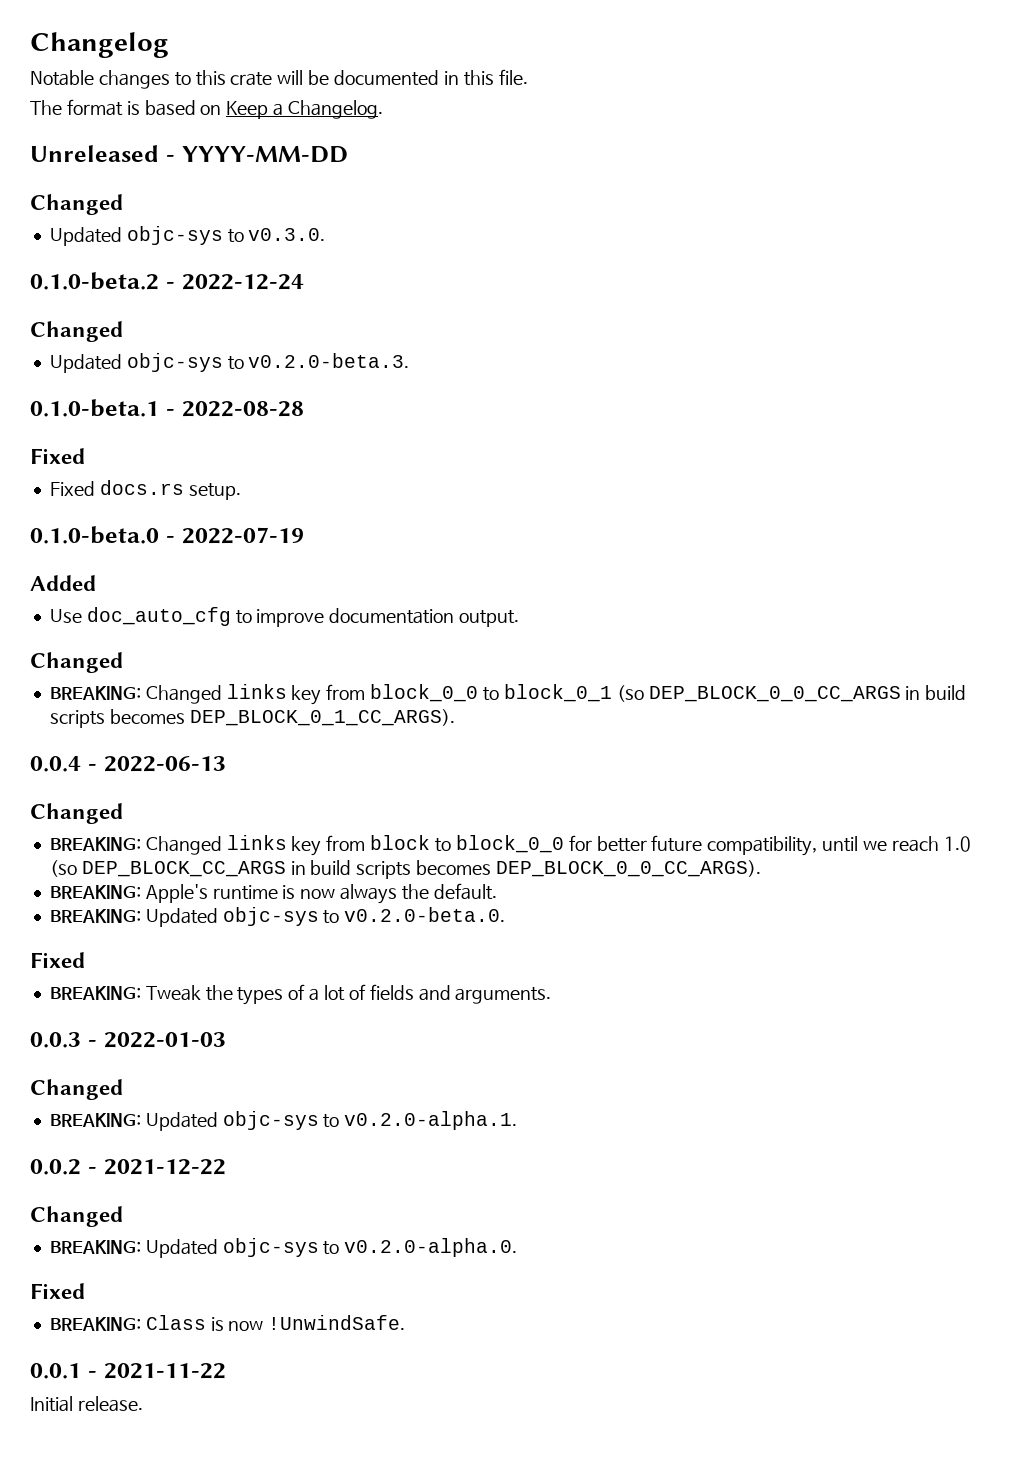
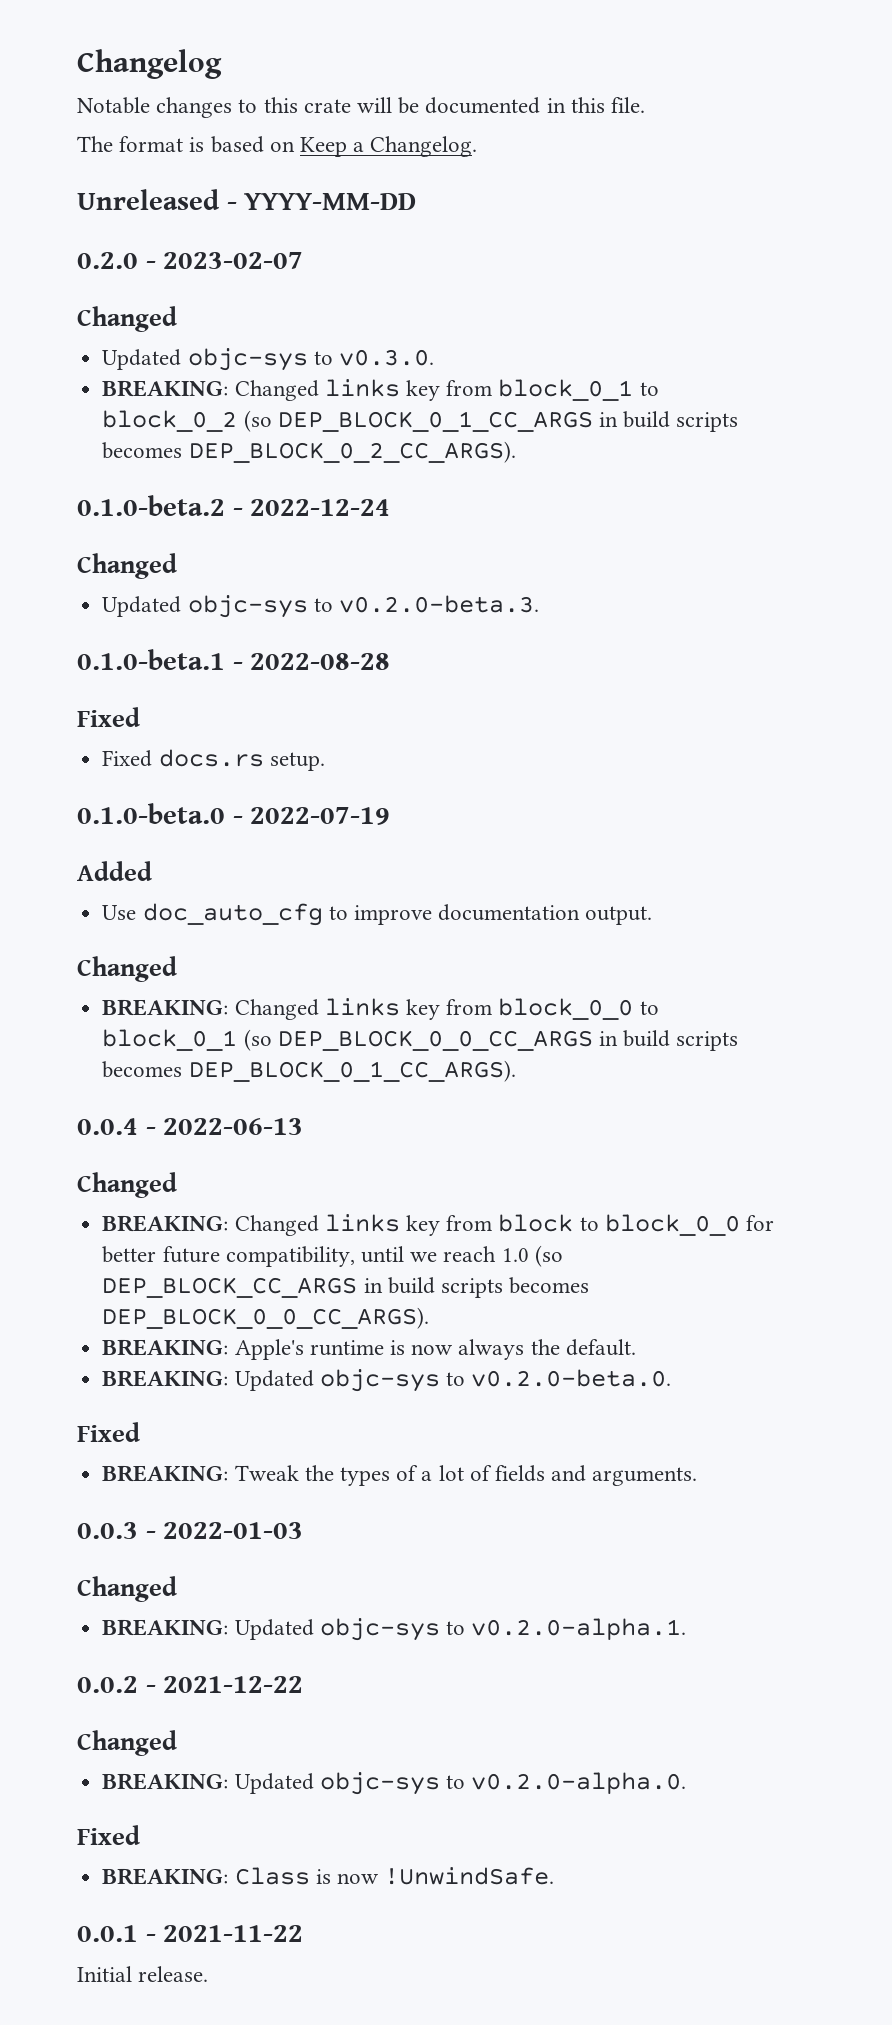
(348, 154) none -> [77,252,304,269] // 0.2.0 - 2023-02-07
(326, 234) none -> [102,379,659,401] [102,410,739,432] [102,441,516,463] // BREAKING: Changed links key from block_0_1 to block_0_2 (so DEP_BLOCK_0_1_CC_ARGS in build scripts becomes DEP_BLOCK_0_2_CC_ARGS).

